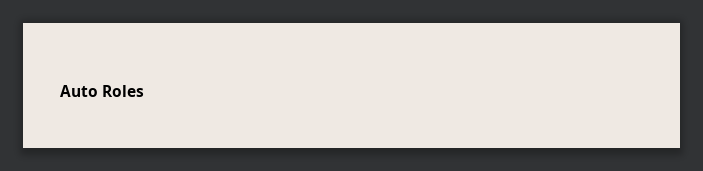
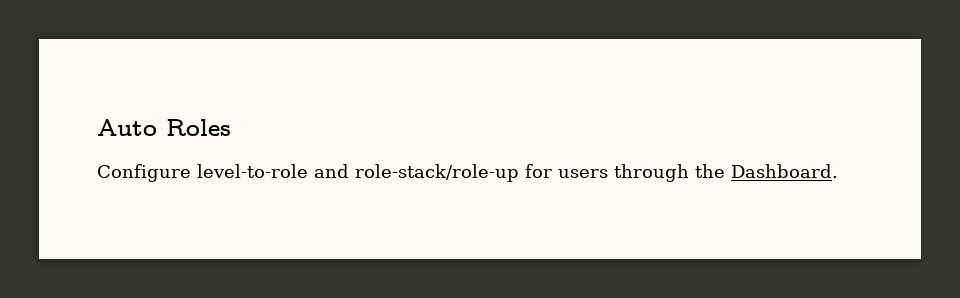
(145, 91) none -> [97,164,838,182] // Configure level-to-role and role-stack/role-up for users through the Dashboard.

